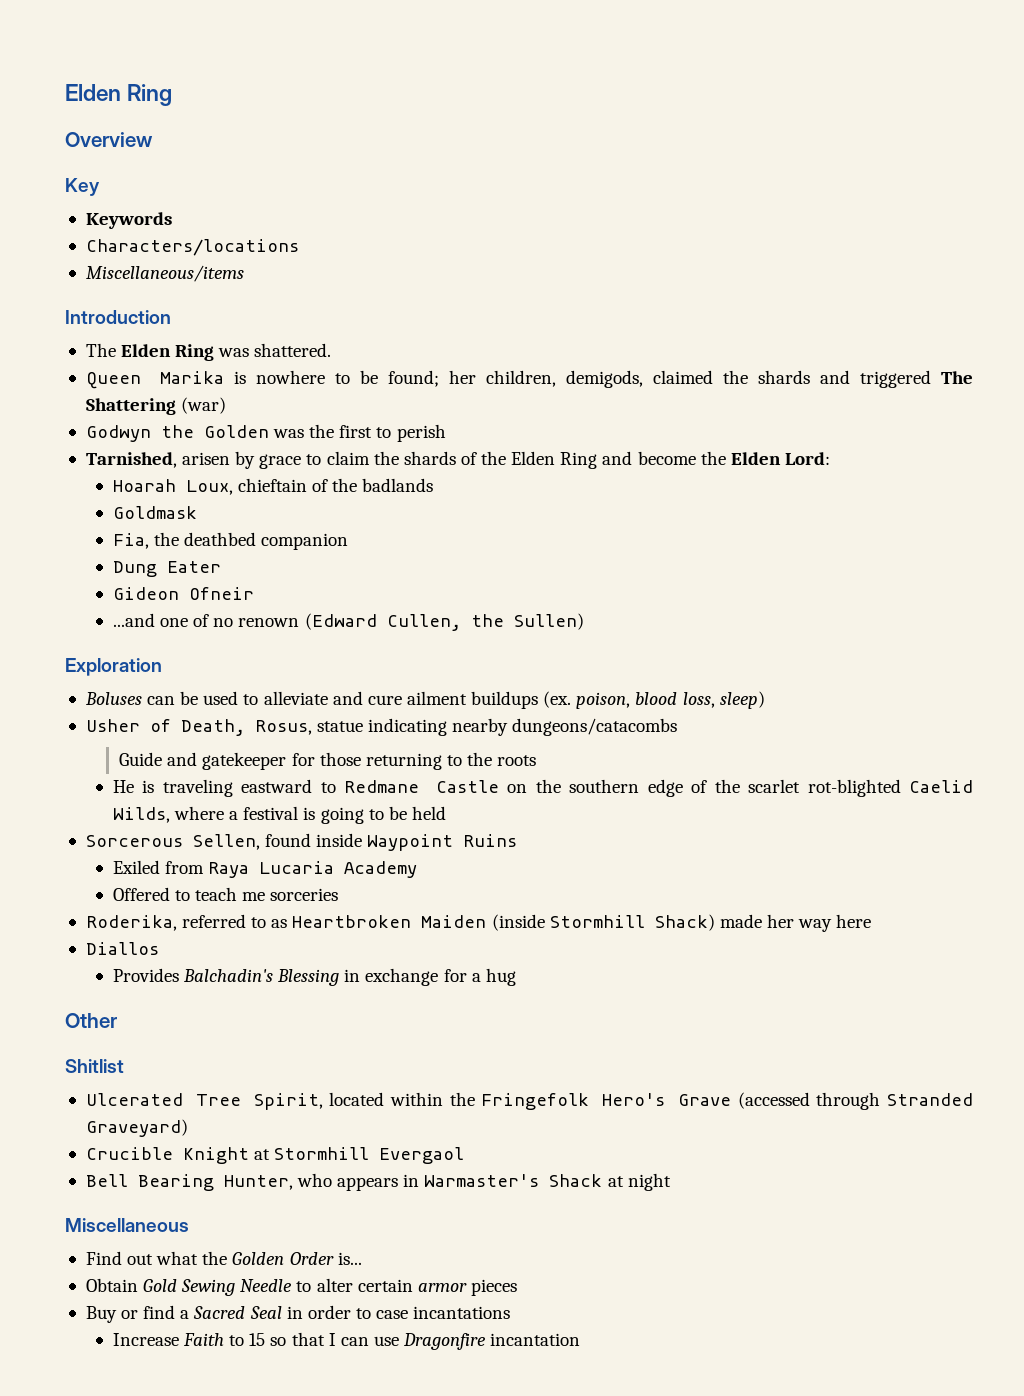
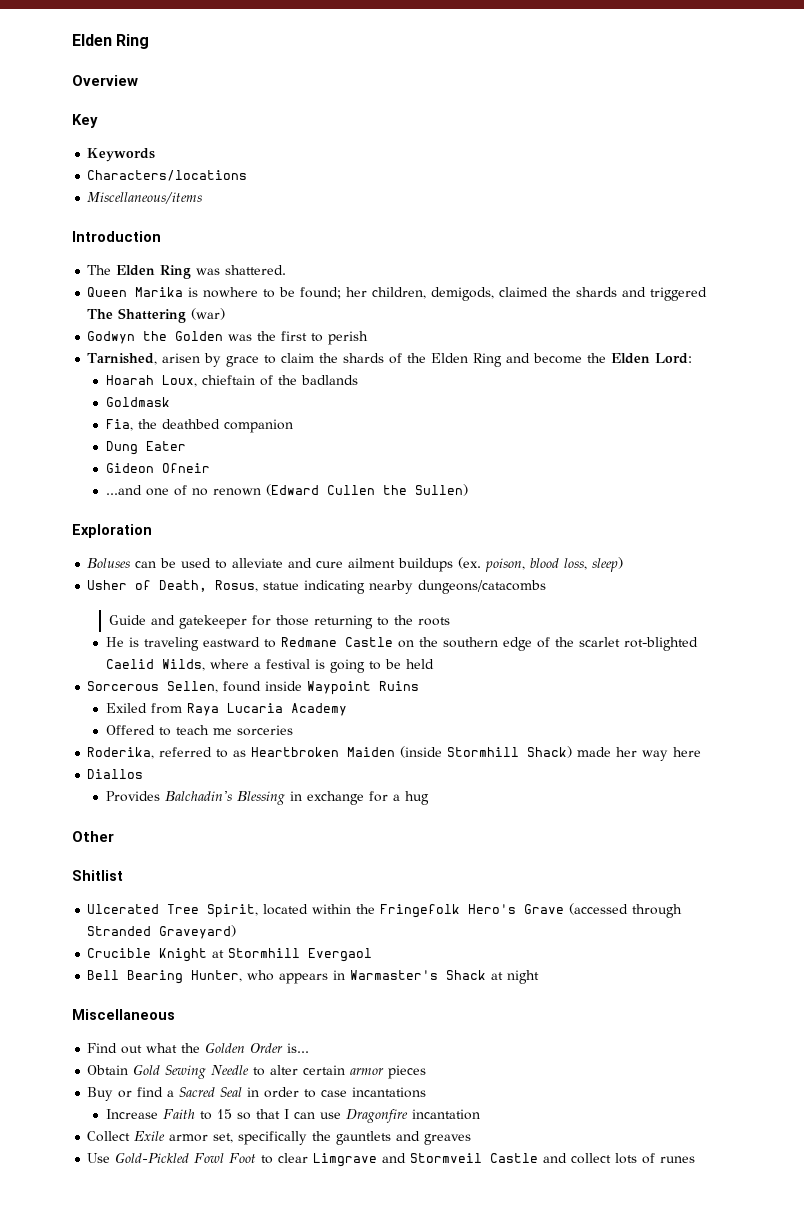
[386,614,461,631] Cullen, -> [326,485,375,495] Cullen
(581, 1339) none -> [87,1131,472,1145] [87,1153,696,1167] // Collect Exile armor set, specifically the gauntlets and greaves // Use Gold-Pickled Fowl Foot to clear Limgrave and Stormveil Castle and collect lots of runes

